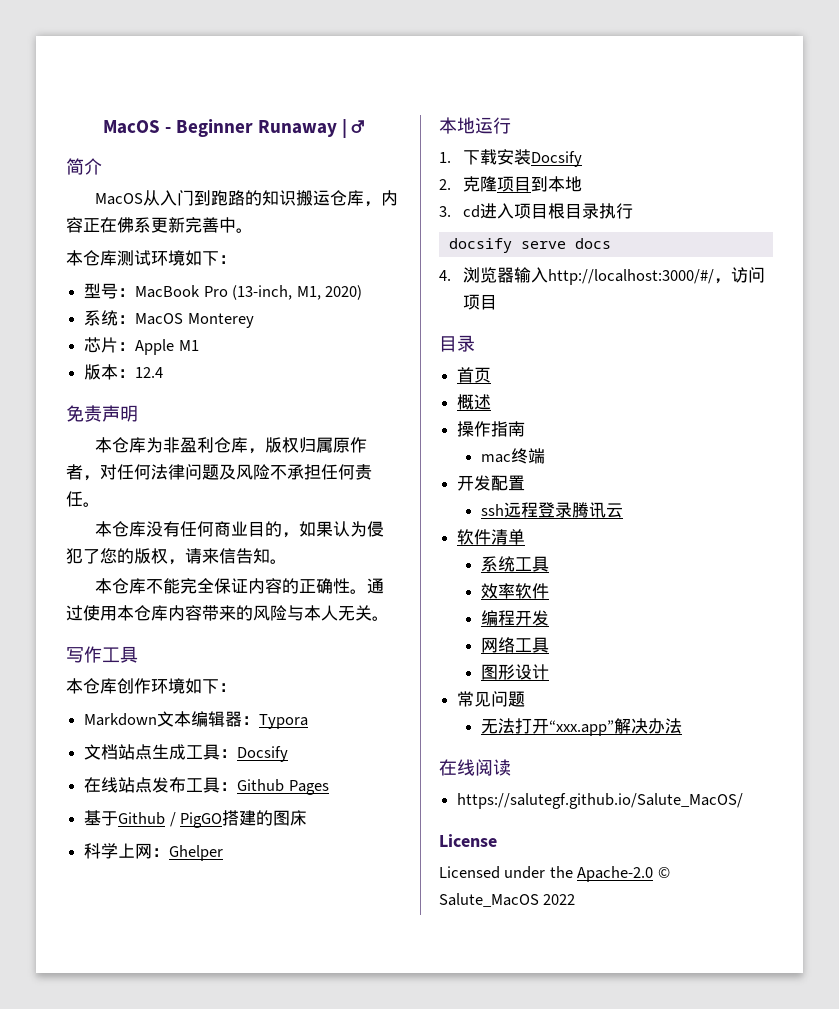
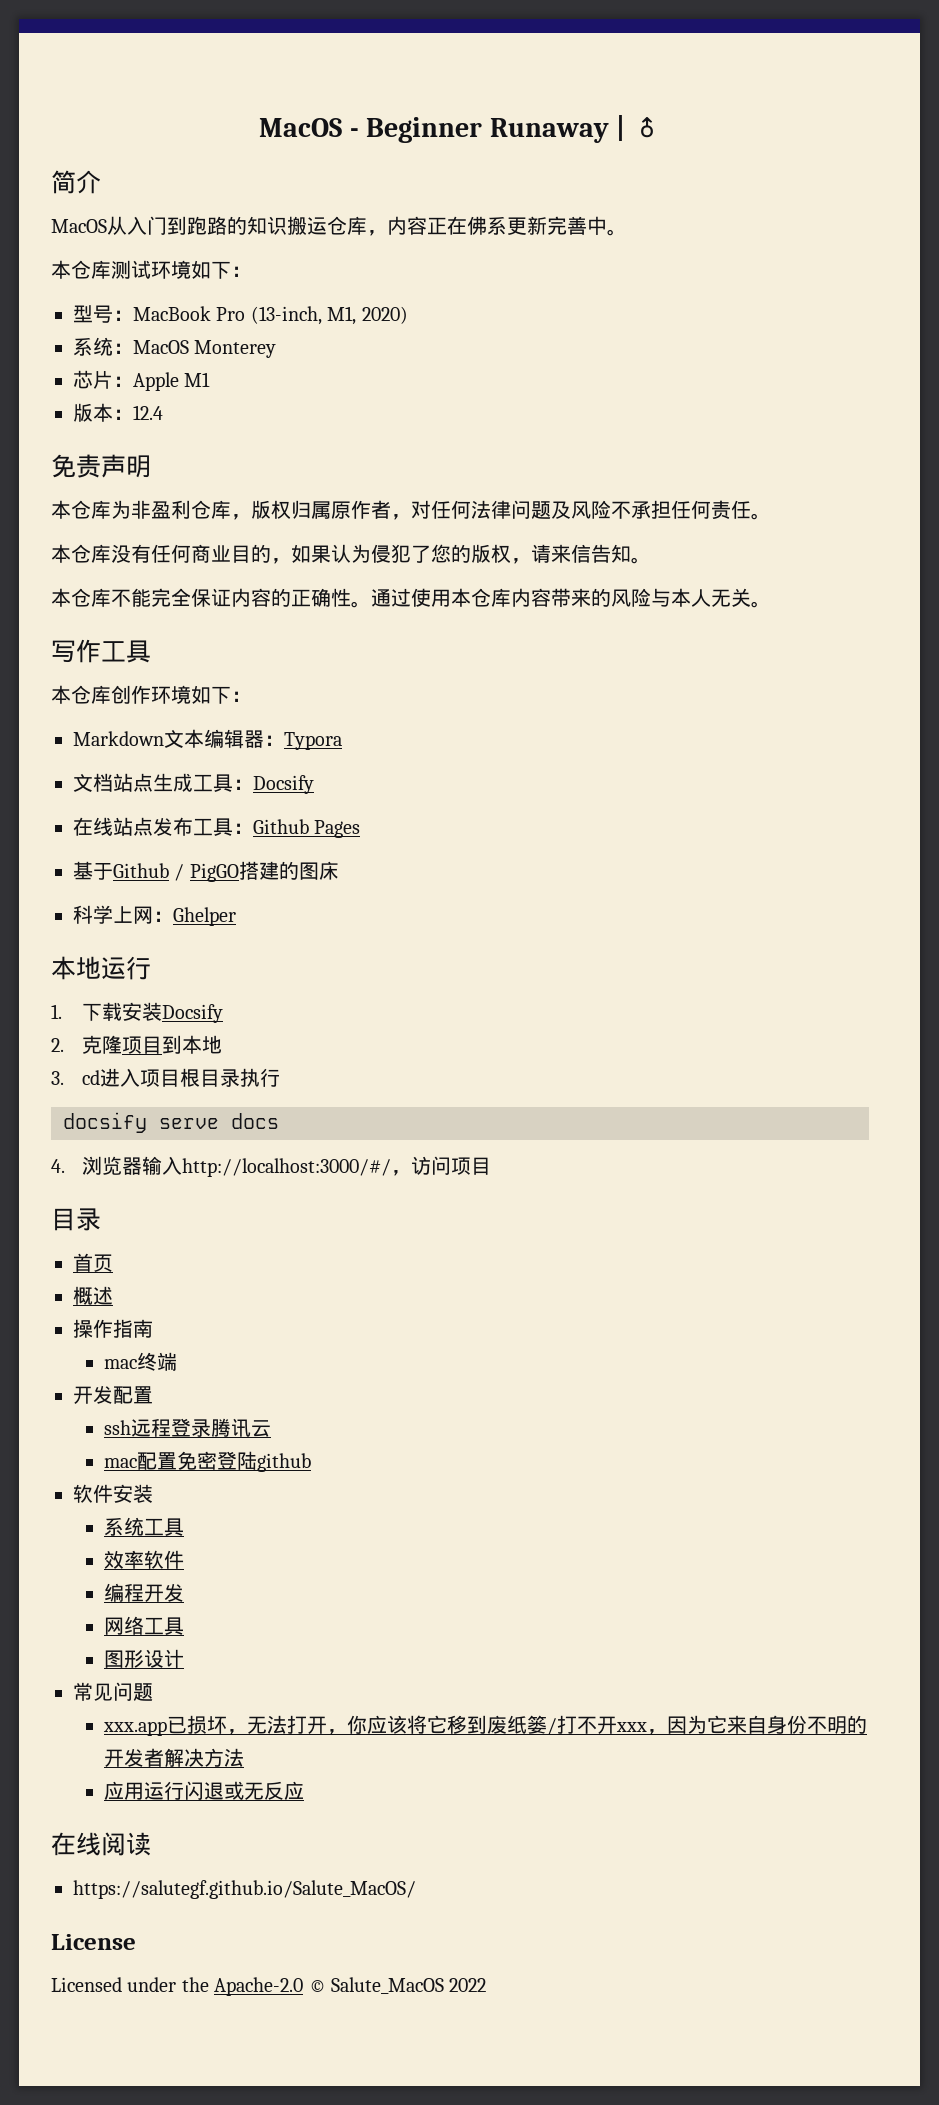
[457,529,526,545] // 软件清单 -> [104,1451,312,1472] [73,1484,153,1503] // mac配置免密登陆github // 软件安装
[480,718,682,736] 无法打开“xxx.app”解决办法 -> [103,1715,868,1736] [104,1748,245,1767] [104,1781,305,1800] xxx.app已损坏，无法打开，你应该将它移到废纸篓/打不开xxx，因为它来自身份不明的开发者解决方法 // 应用运行闪退或无反应

